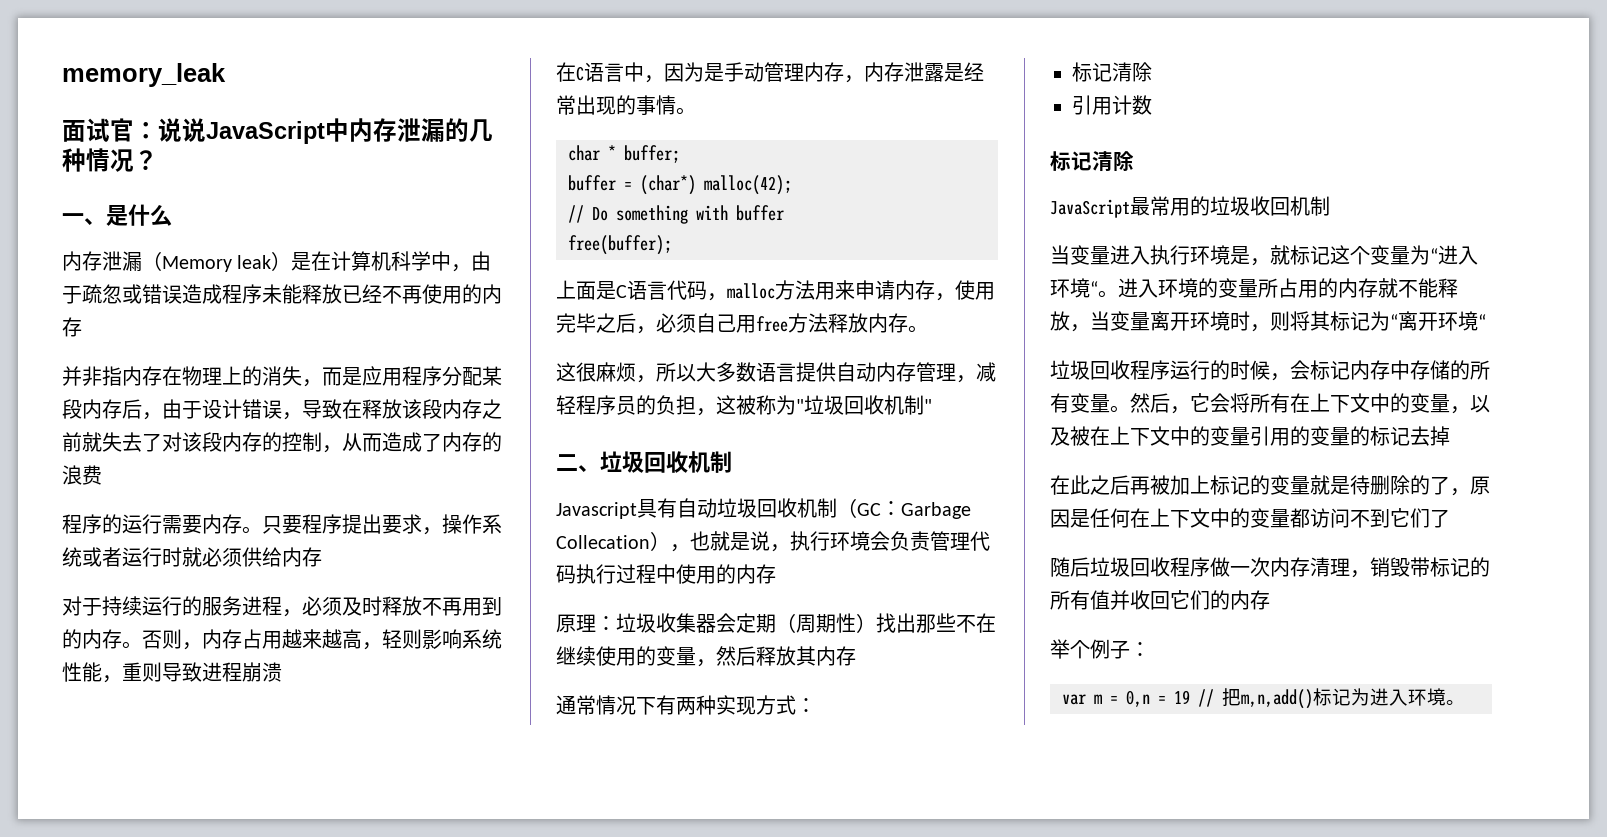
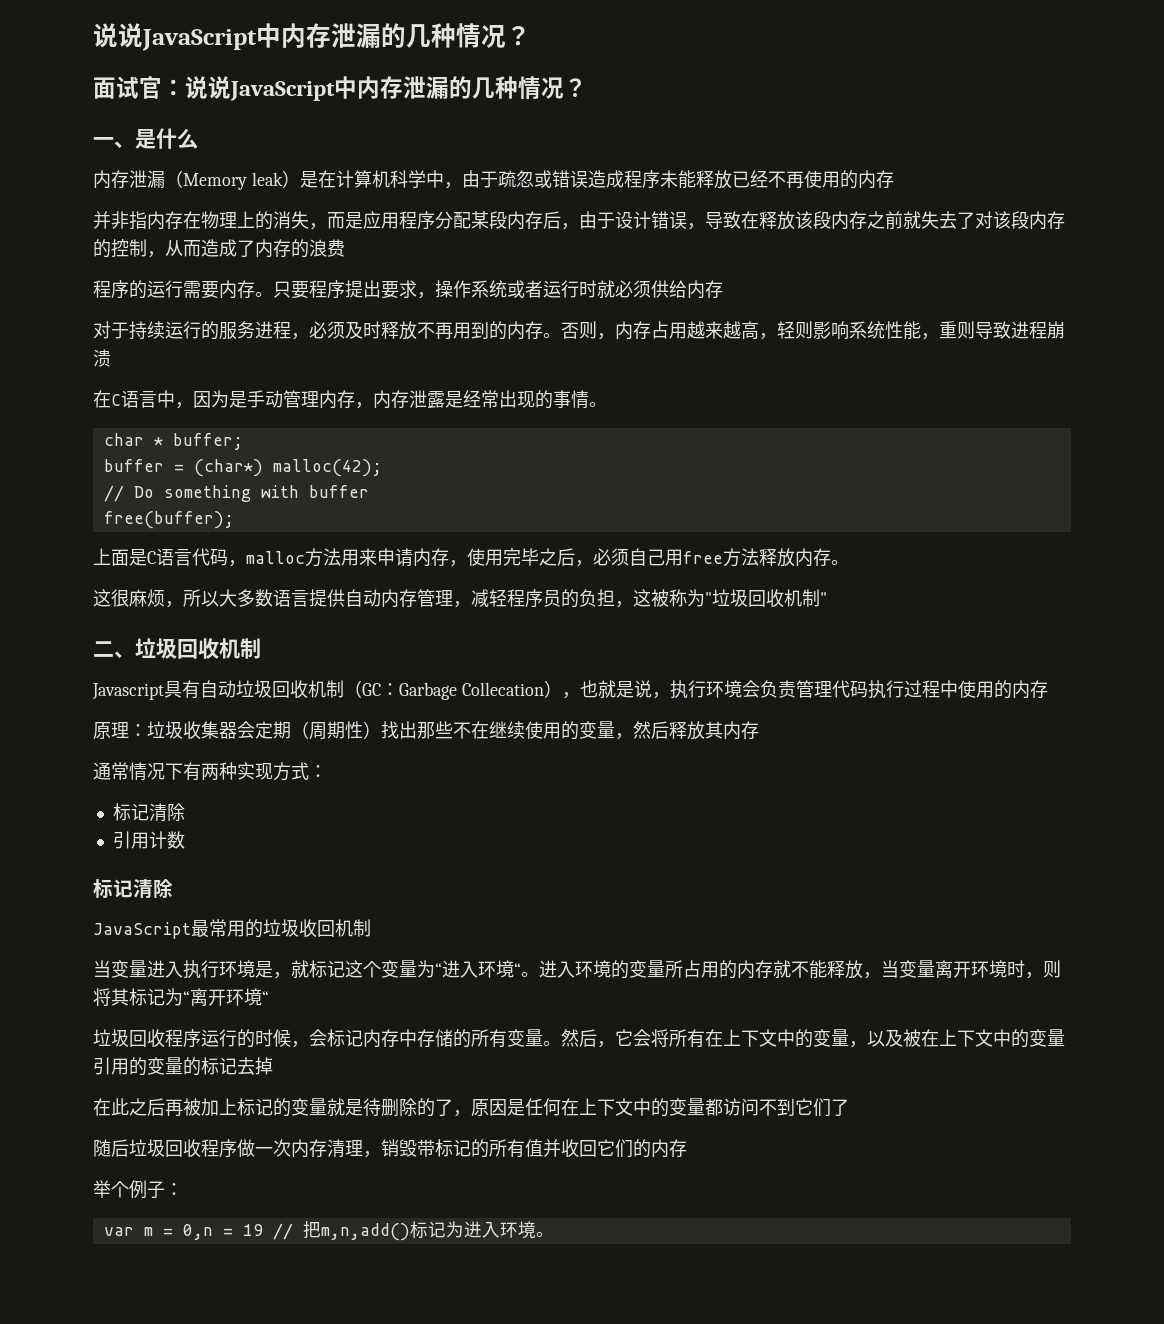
[62,63,226,87] memory_leak -> [93,23,531,51] 说说JavaScript中内存泄漏的几种情况？

